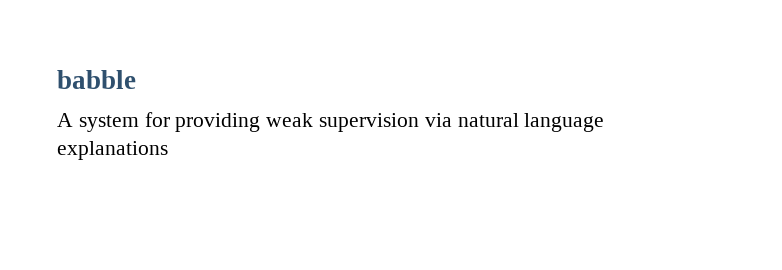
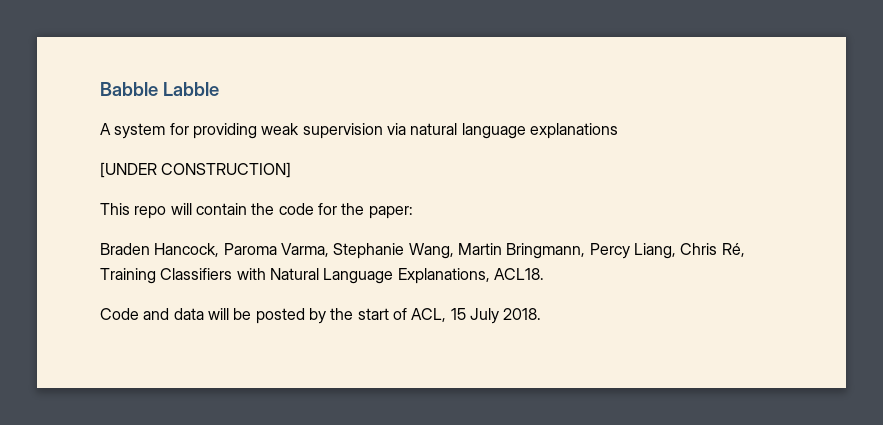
[57,70,136,89] babble -> [100,82,219,96] Babble Labble
(168, 150) none -> [100,162,292,178] [100,203,413,219] [100,243,745,259] [100,268,544,284] [100,308,542,324] // [UNDER CONSTRUCTION] // This repo will contain the code for the paper: // Braden Hancock, Paroma Varma, Stephanie Wang, Martin Bringmann, Percy Liang, Chris Ré, Training Classifiers with Natural Language Explanations, ACL18. // Code and data will be posted by the start of ACL, 15 July 2018.

